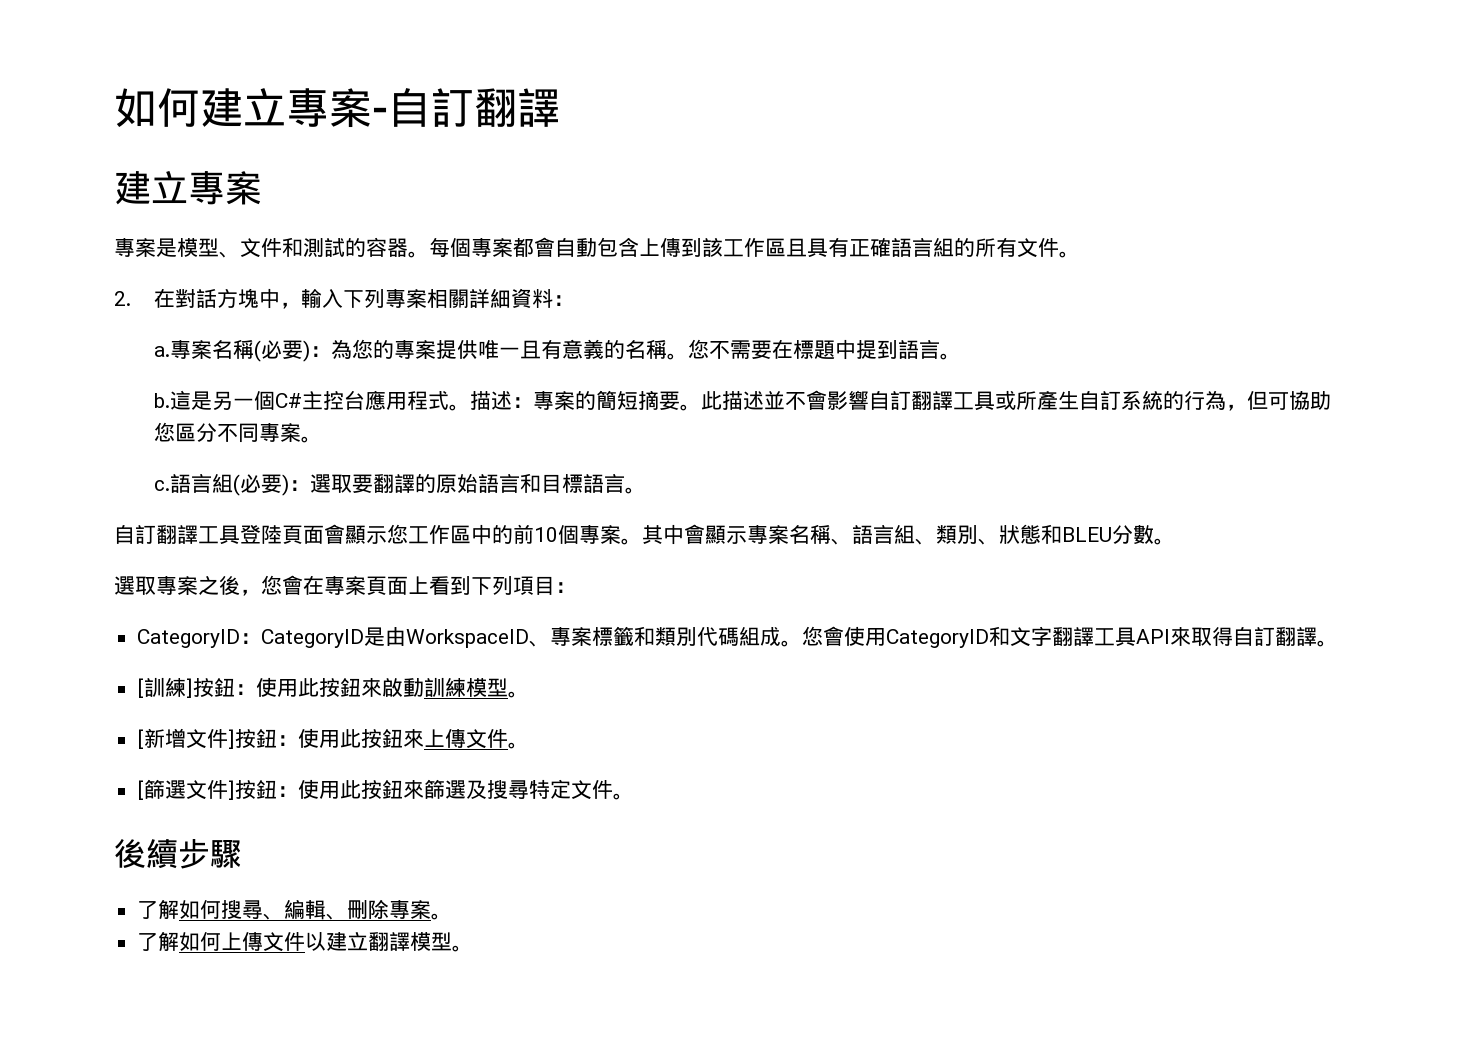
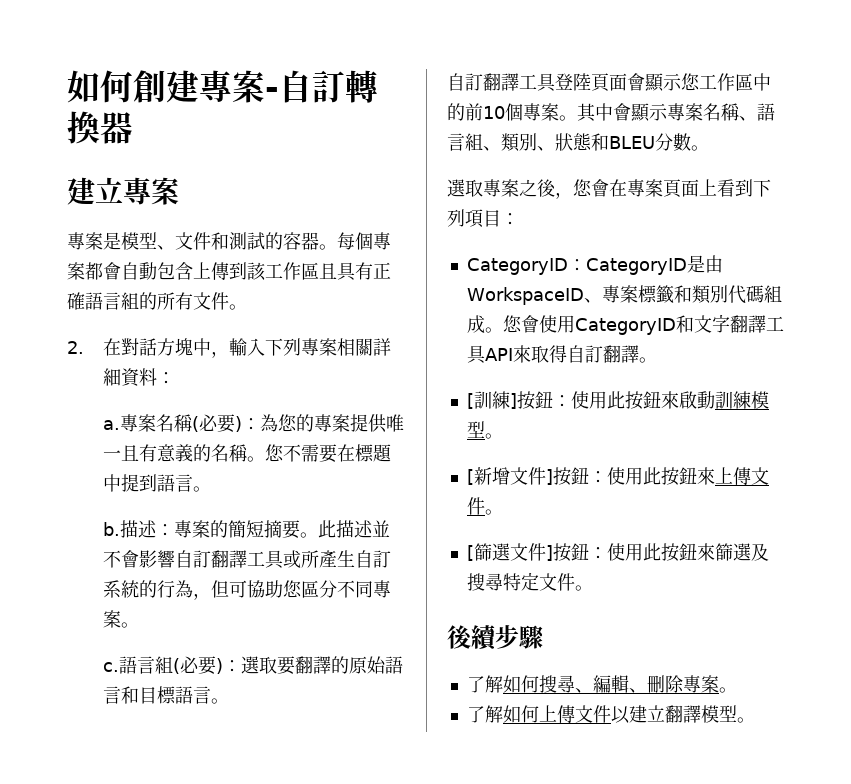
[114,88,286,128] 如何建立 -> [67,70,199,103] 如何創建
[474,88,560,127] 翻譯 -> [345,70,378,103] [67,111,133,144] 轉換器
[170,390,471,411] 這是另一個C#主控台應用程式。 -> (120, 529) none

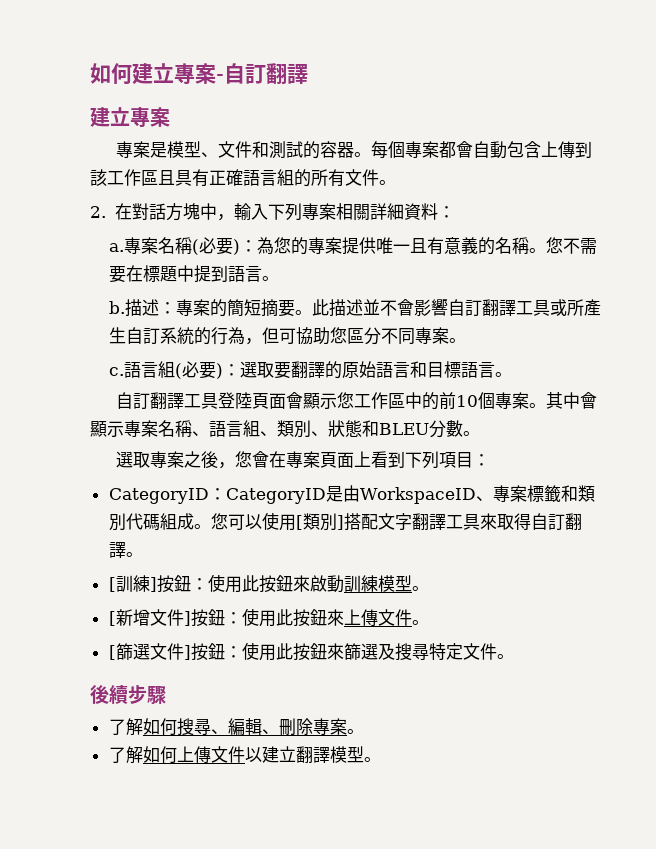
[67,70,199,103] 如何創建 -> [90,63,174,85] 如何建立
[345,70,378,103] [67,111,133,144] 轉換器 -> [266,63,308,84] 翻譯
[520,315,694,335] 會使用CategoryID和 -> [227,512,378,531] 可以使用[類別]搭配
[484,348,513,361] API -> (480, 522) none

